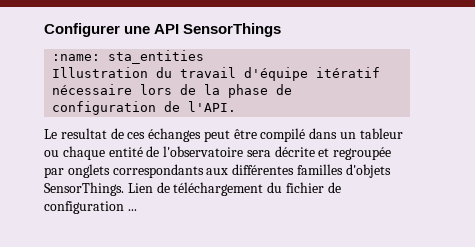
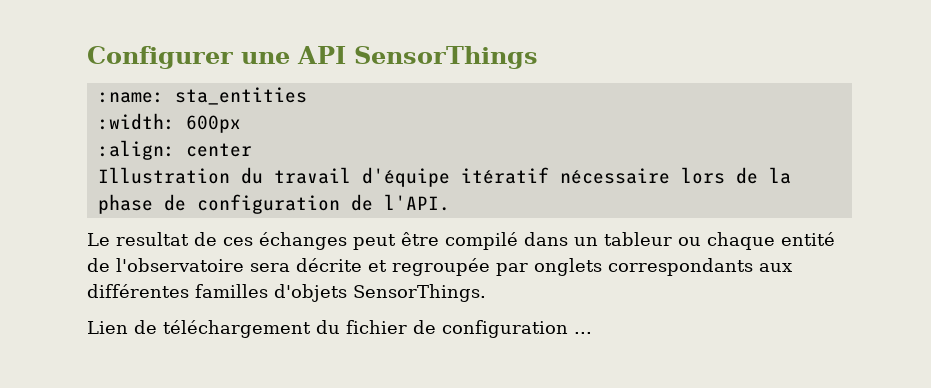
(205, 57) none -> [97,113,241,133] [97,140,252,160] // :width: 600px // :align: center
(124, 189) none -> (486, 293) //

